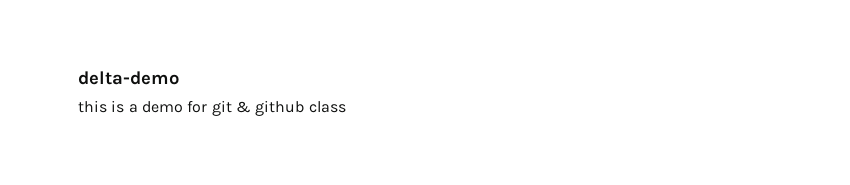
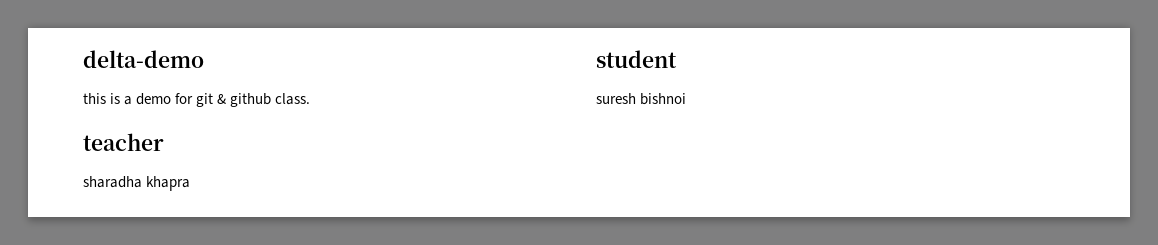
[308,101,346,113] class -> [275,93,311,105] [83,133,164,151] [83,176,191,191] [596,50,677,68] [596,93,687,105] class. // teacher // sharadha khapra // student // suresh bishnoi

